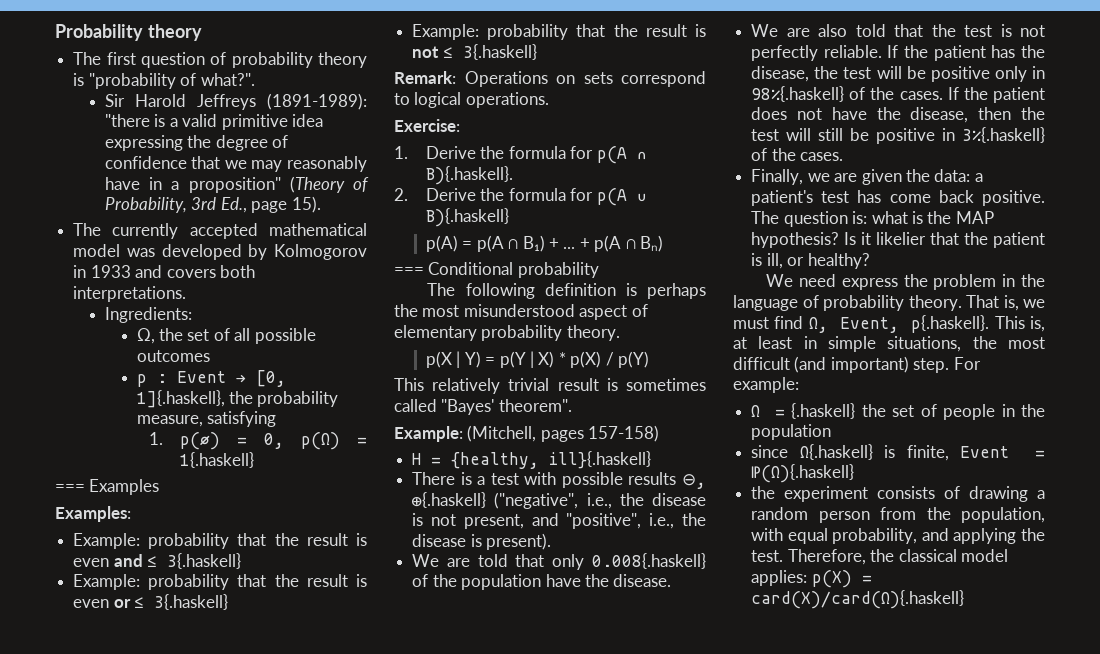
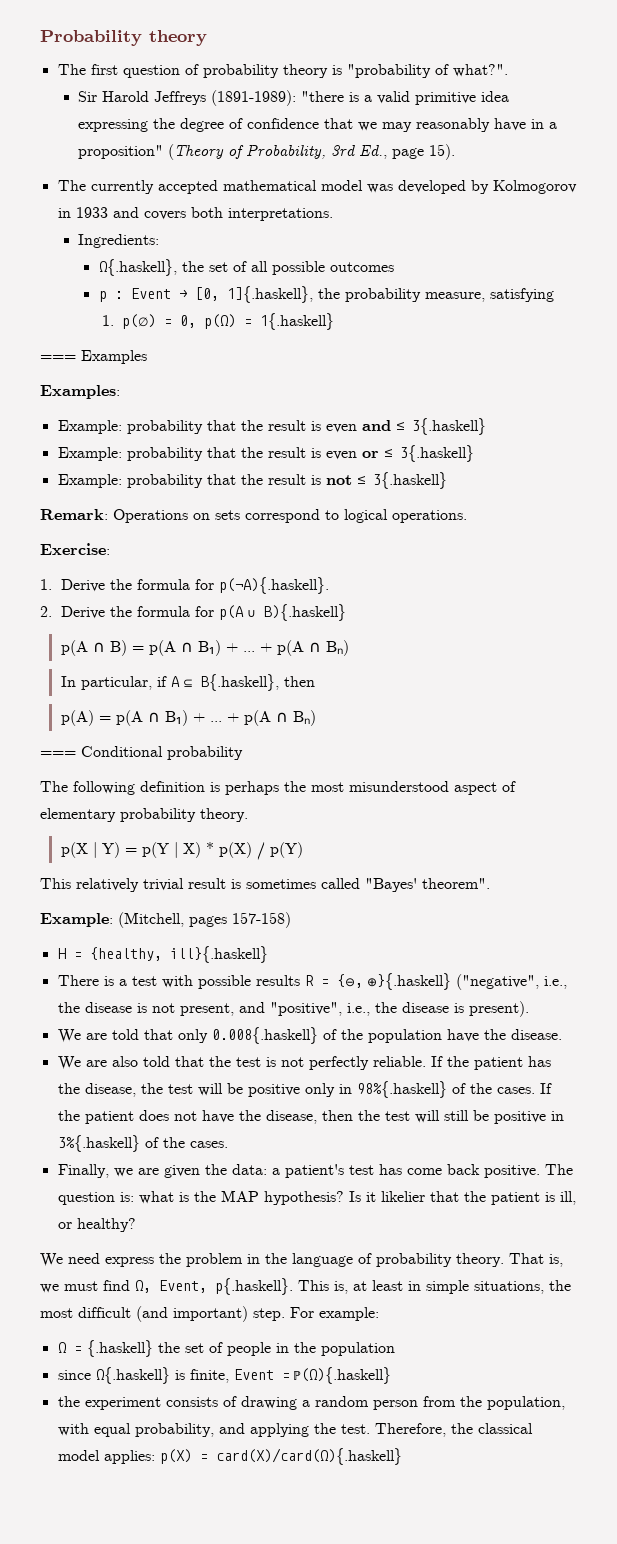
[136,328,155,344] Ω, -> [98,259,177,276] Ω{.haskell},
[596,146,647,164] [425,166,513,185] p(A ∩ B){.haskell}. -> [218,577,329,594] p(¬A){.haskell}.
(509, 217) none -> [60,640,349,656] [60,674,315,691] // p(A ∩ B) = p(A ∩ B₁) + ... + p(A ∩ Bₙ) // In particular, if A ⊆ B{.haskell}, then
[682,474,706,489] [412,492,487,508] ⊖, ⊕{.haskell} -> [304,973,451,990] R = {⊖, ⊕}{.haskell}

